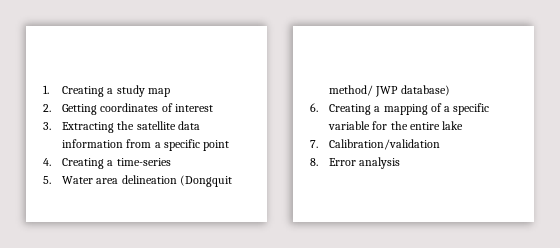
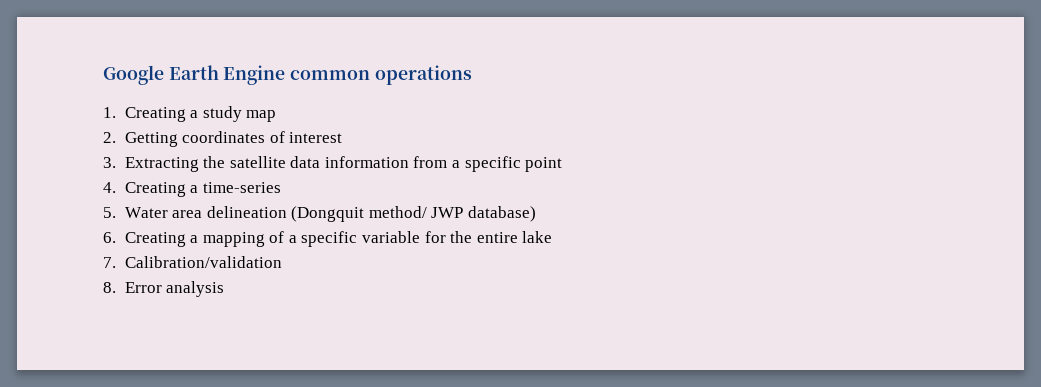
(43, 89) none -> [103,65,472,85] Google Earth Engine common operations //

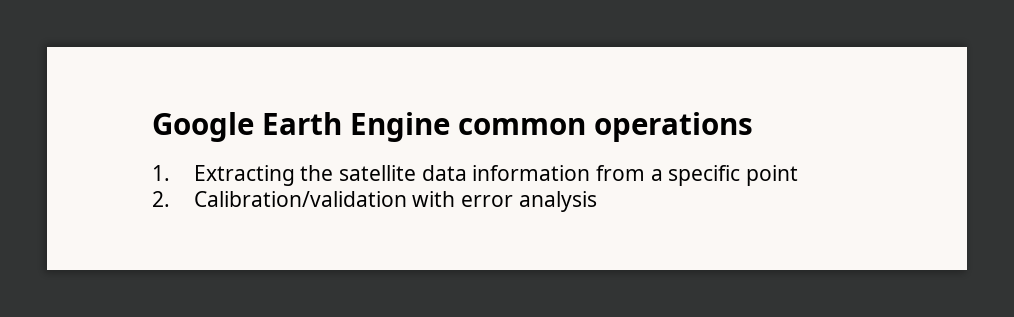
[124,106,277,122] [103,131,343,147] [103,157,116,168] Creating a study map // 2. Getting coordinates of interest // 3. -> (170, 173) none
[103,182,281,197] [103,206,537,222] [103,231,553,247] [103,257,116,268] 4. Creating a time-series // 5. Water area delineation (Dongquit method/ JWP database) // 6. Creating a mapping of a specific variable for the entire lake // 7. -> [152,191,170,207] 2.
[103,282,162,293] // 8. Error -> [412,191,513,207] with error

